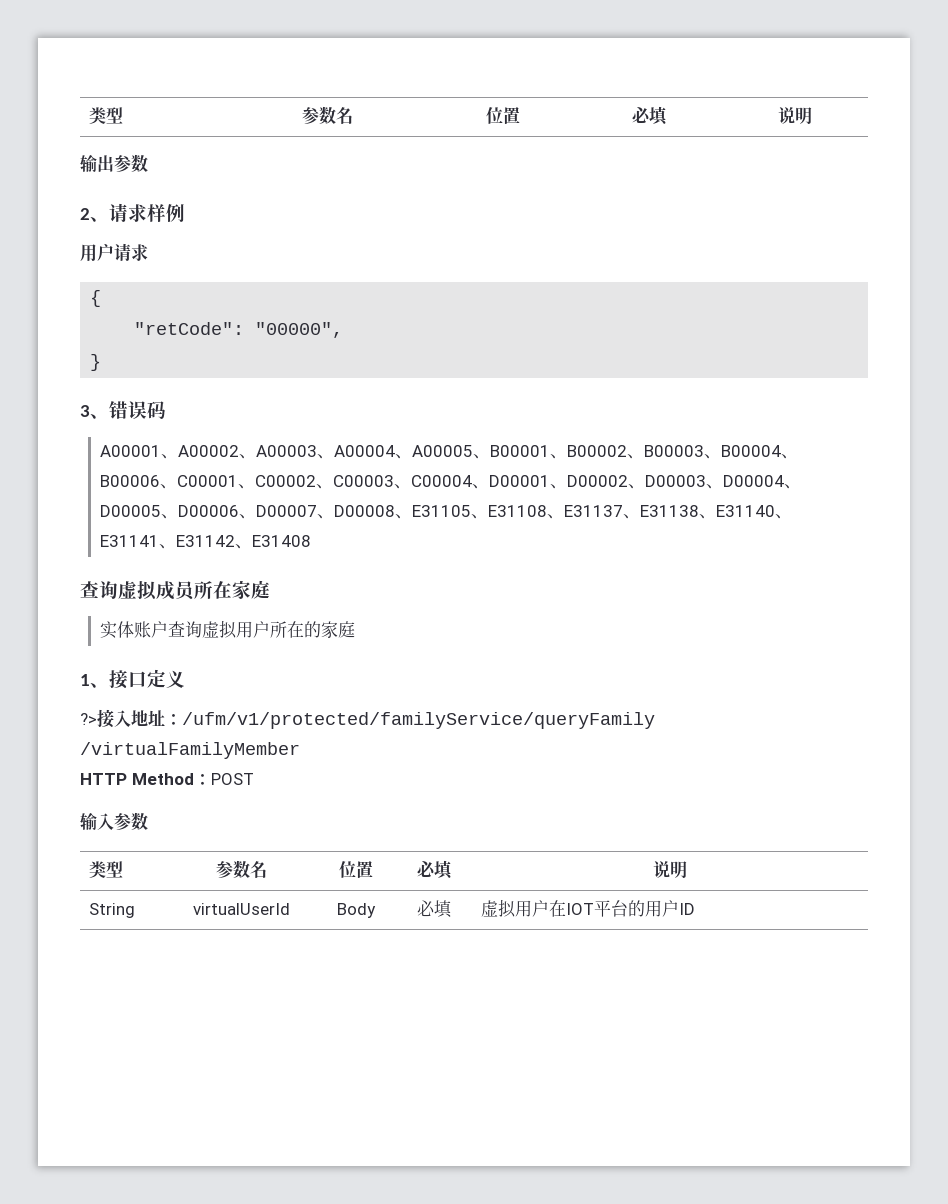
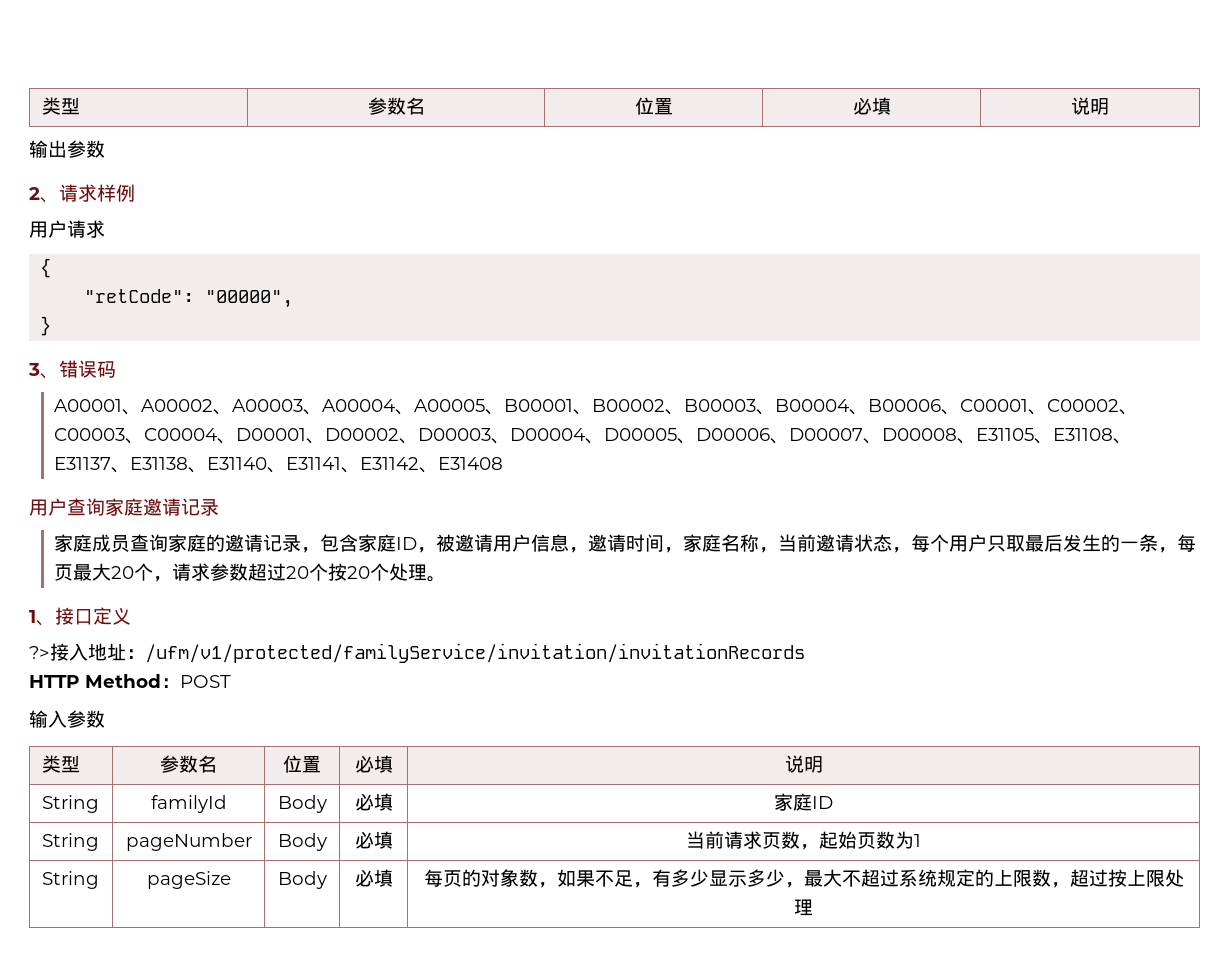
[80,580,270,601] [100,620,356,639] 查询虚拟成员所在家庭 // 实体账户查询虚拟用户所在的家庭 -> [29,498,219,516] [54,534,1197,553] [54,563,447,582] 用户查询家庭邀请记录 // 家庭成员查询家庭的邀请记录，包含家庭ID，被邀请用户信息，邀请时间，家庭名称，当前邀请状态，每个用户只取最后发生的一条，每页最大20个，请求参数超过20个按20个处理。
[182,712,655,729] [80,742,300,759] /ufm/v1/protected/familyService/queryFamily /virtualFamilyMember -> [145,643,805,663] /ufm/v1/protected/familyService/invitation/invitationRecords
[193,903,290,915] [337,903,376,918] [416,900,453,918] [480,899,695,918] virtualUserId | Body | 必填 | 虚拟用户在IOT平台的用户ID -> [150,795,227,813] [277,795,327,813] [354,793,393,811] [773,793,833,811] [41,833,99,851] [125,833,252,851] [277,833,327,851] [354,831,393,849] [685,831,921,850] [41,871,99,889] [146,871,231,889] [277,871,327,889] [354,869,393,887] [423,869,1184,888] [793,899,813,916] familyId | Body | 必填 | 家庭ID // String | pageNumber | Body | 必填 | 当前请求页数，起始页数为1 // String | pageSize | Body | 必填 | 每页的对象数，如果不足，有多少显示多少，最大不超过系统规定的上限数，超过按上限处理

